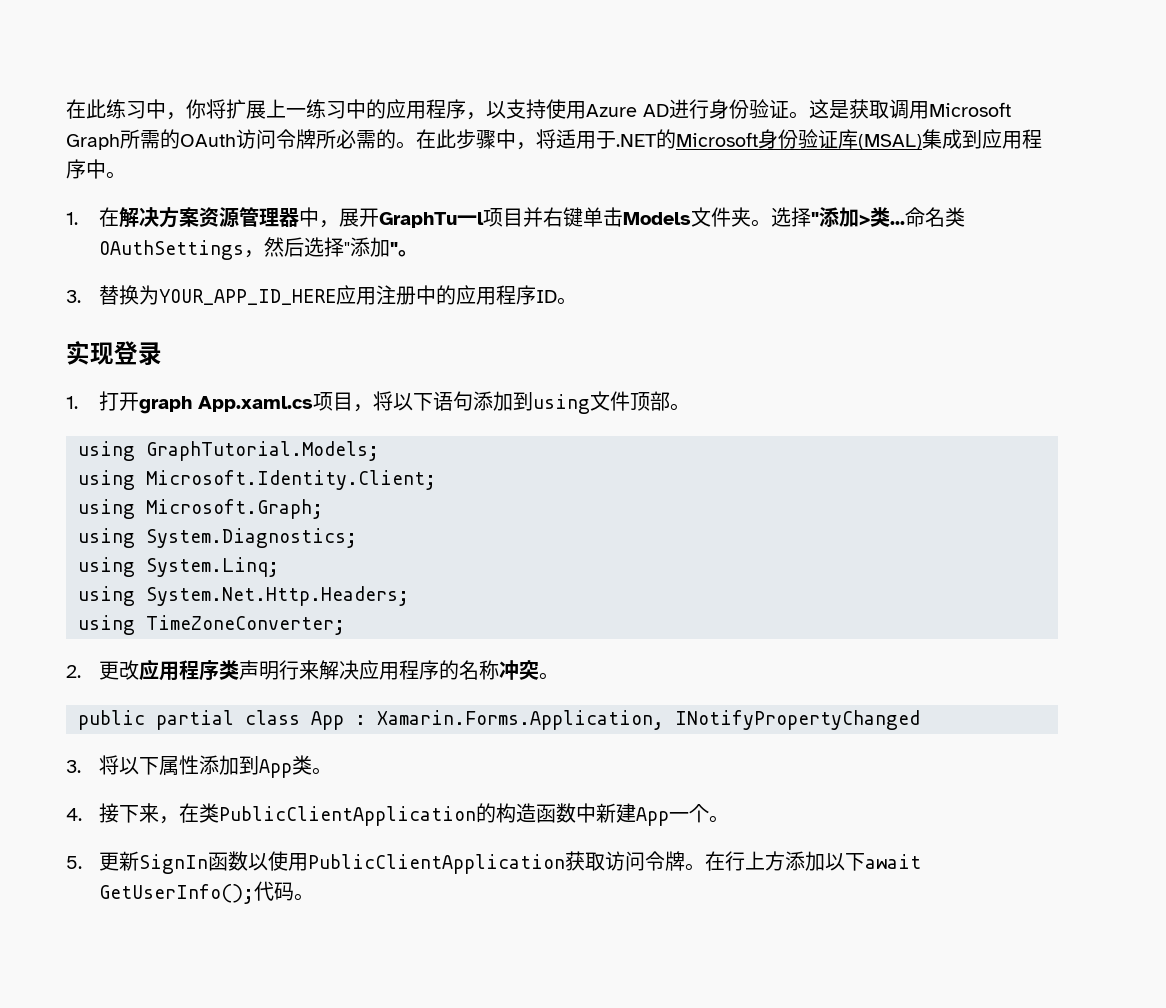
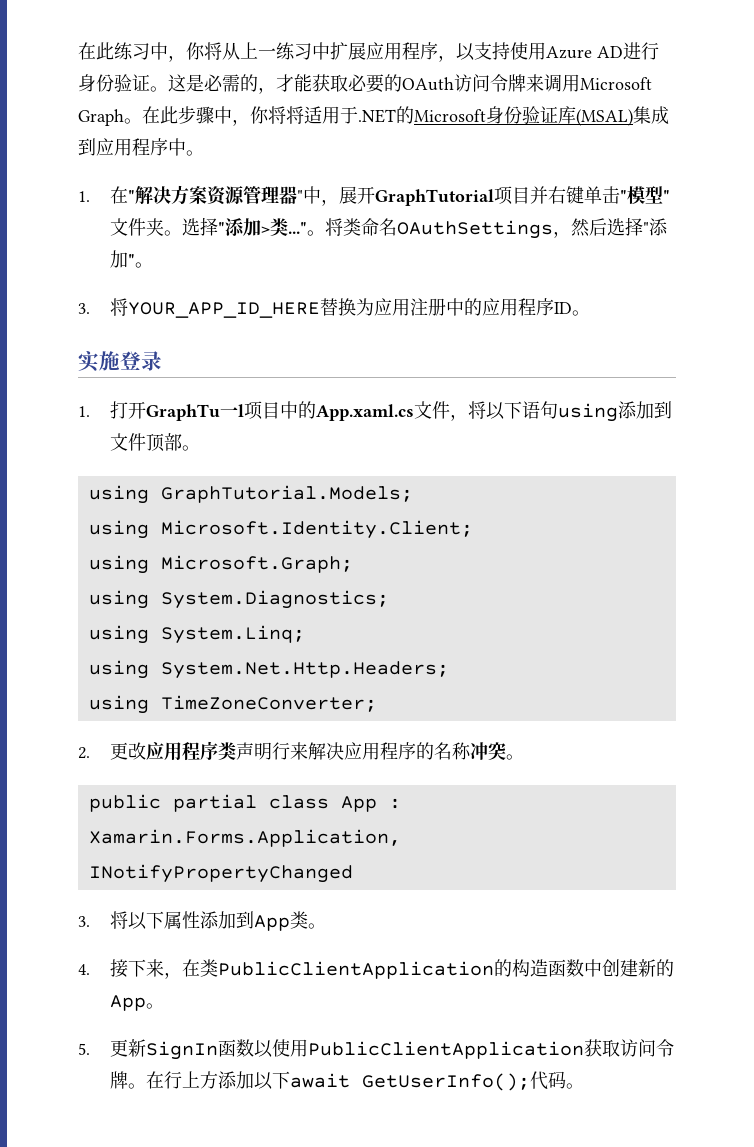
[226,99,266,119] 扩展 -> [222,42,240,60] 从
[366,99,386,119] 的 -> [330,42,366,60] 扩展
[849,99,1011,119] [66,129,396,150] 获取调用Microsoft Graph所需的OAuth访问令牌所必需的 -> [204,74,652,94] [78,109,124,126] 必需的，才能获取必要的OAuth访问令牌来调用Microsoft Graph
(536, 146) none -> [250,106,286,124] 你将
(120, 217) none -> [127,190,135,202] "
(300, 217) none -> [296,190,303,202] "
[379,212,485,228] GraphTu一l -> [374,189,494,206] GraphTutorial
[623,212,692,225] Models -> [619,186,670,204] "模型"
[890,207,966,227] ...命名类 -> [287,218,397,236] ..."。将类命名
[99,285,337,305] 替换为YOUR_APP_ID_HERE -> [109,298,374,318] 将YOUR_APP_ID_HERE替换为
[90,342,114,365] 现 -> [99,351,120,371] 施
[139,392,354,414] graph App.xaml.cs项目 -> [145,401,450,421] GraphTu一l项目中的App.xaml.cs文件
[473,391,591,414] 添加到using -> [557,401,672,422] using添加到
[596,803,710,826] 新建App一个 -> [601,959,674,977] [109,995,146,1011] 创建新的App

